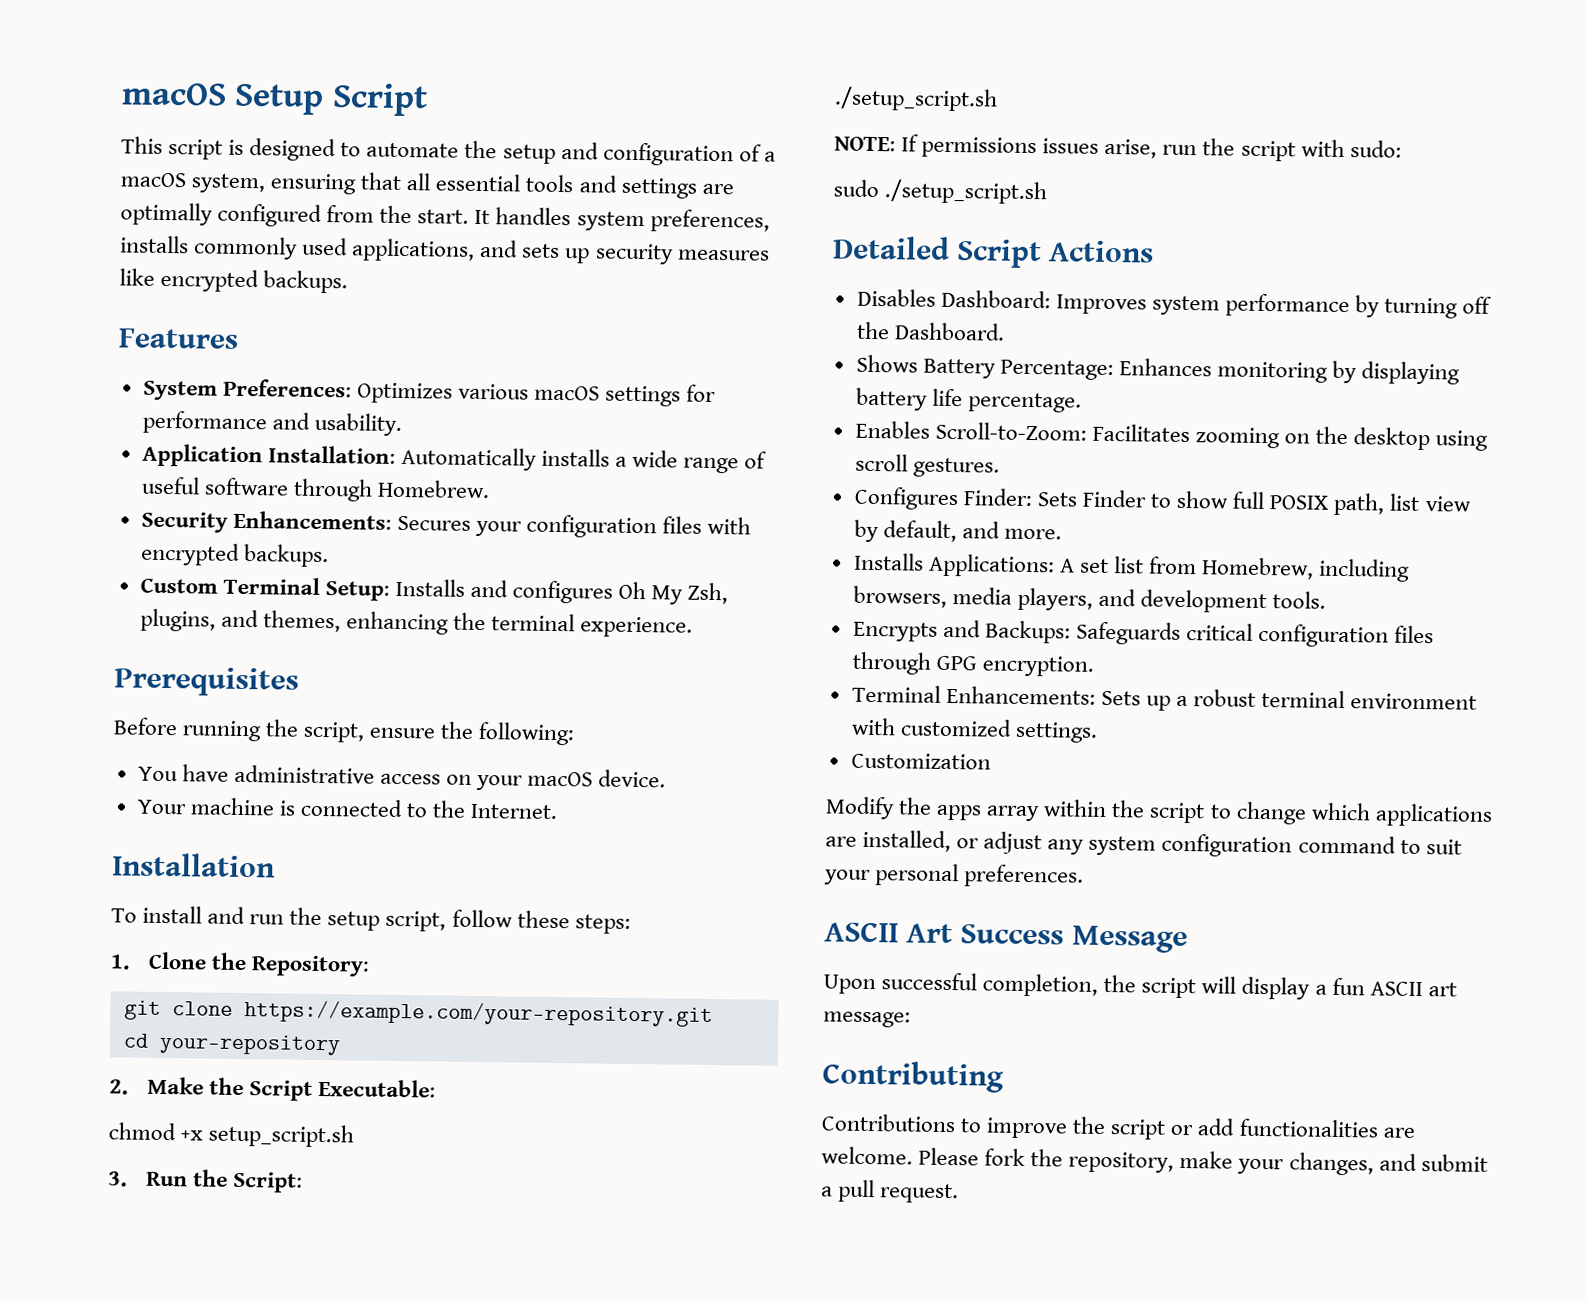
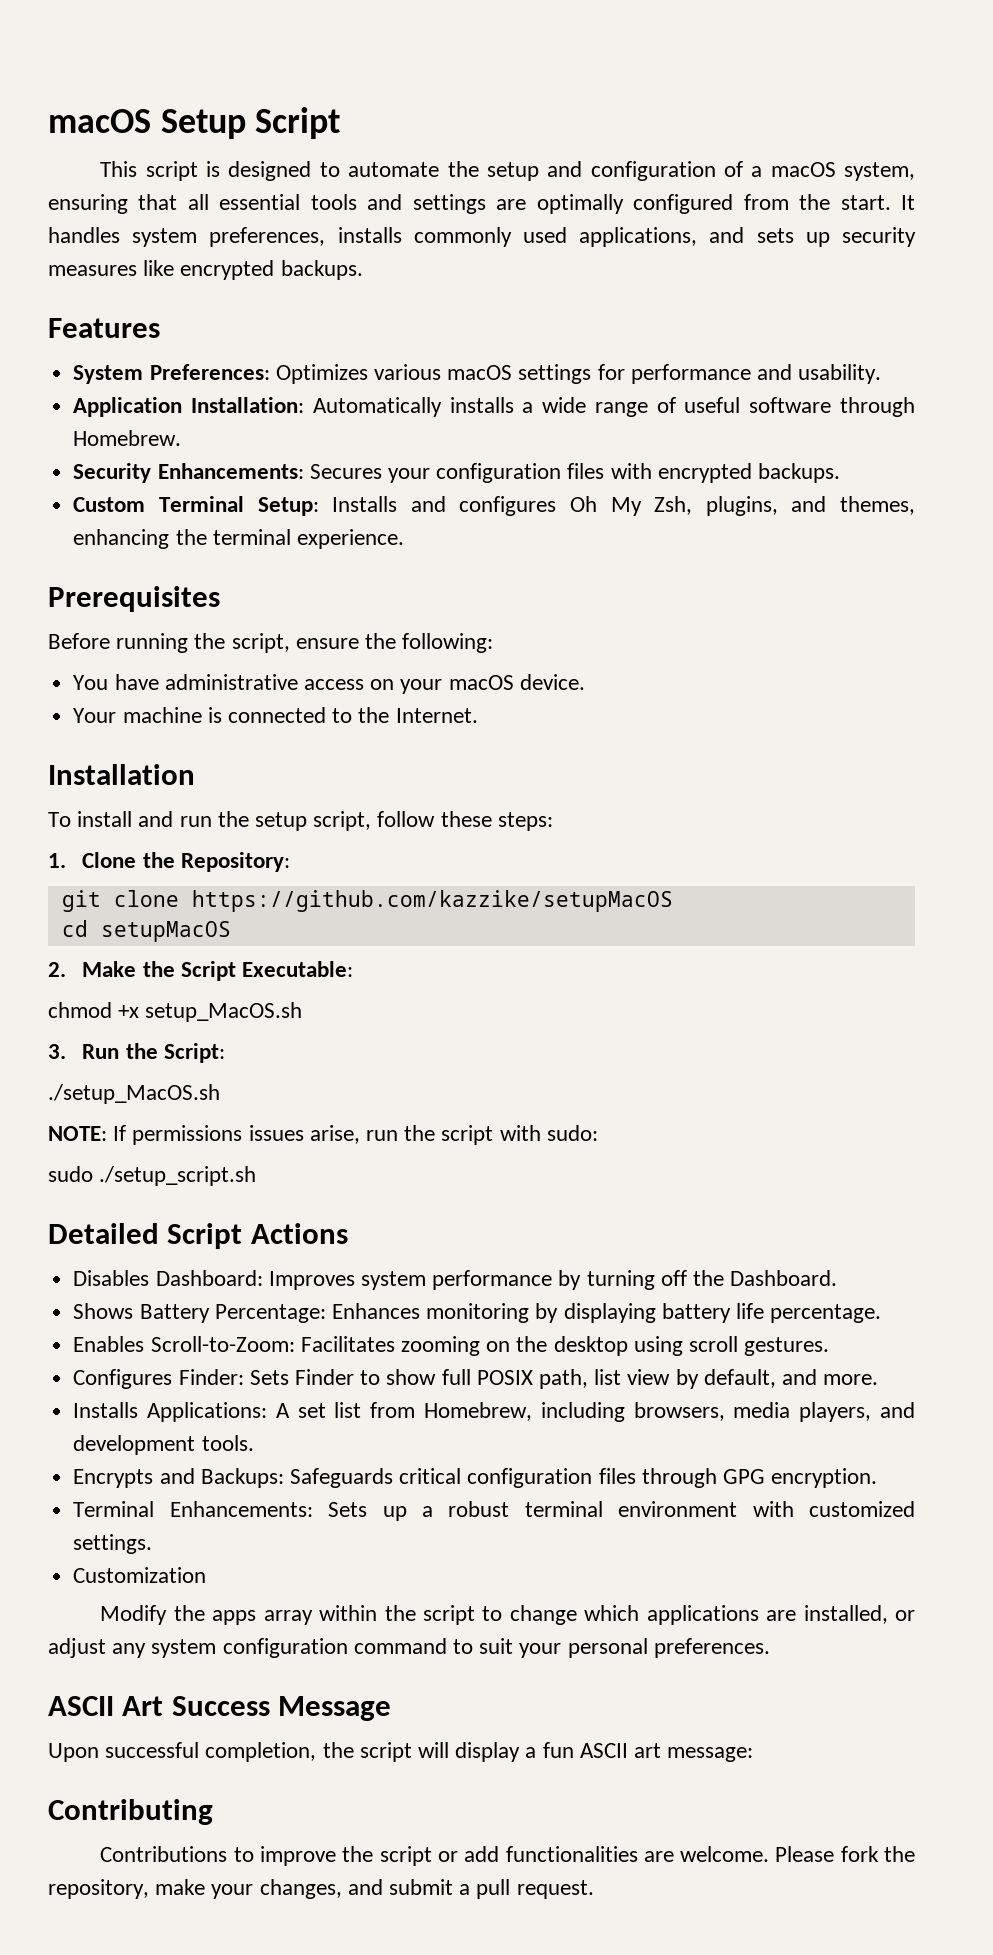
[243,1000,713,1028] https://example.com/your-repository.git -> [191,890,673,912] https://github.com/kazzike/setupMacOS
[158,1033,341,1056] your-repository -> [100,921,231,942] setupMacOS
[208,1123,355,1148] setup_script.sh -> [145,1002,303,1022] setup_MacOS.sh
[834,86,998,112] ./setup_script.sh -> [48,1084,220,1104] ./setup_MacOS.sh

